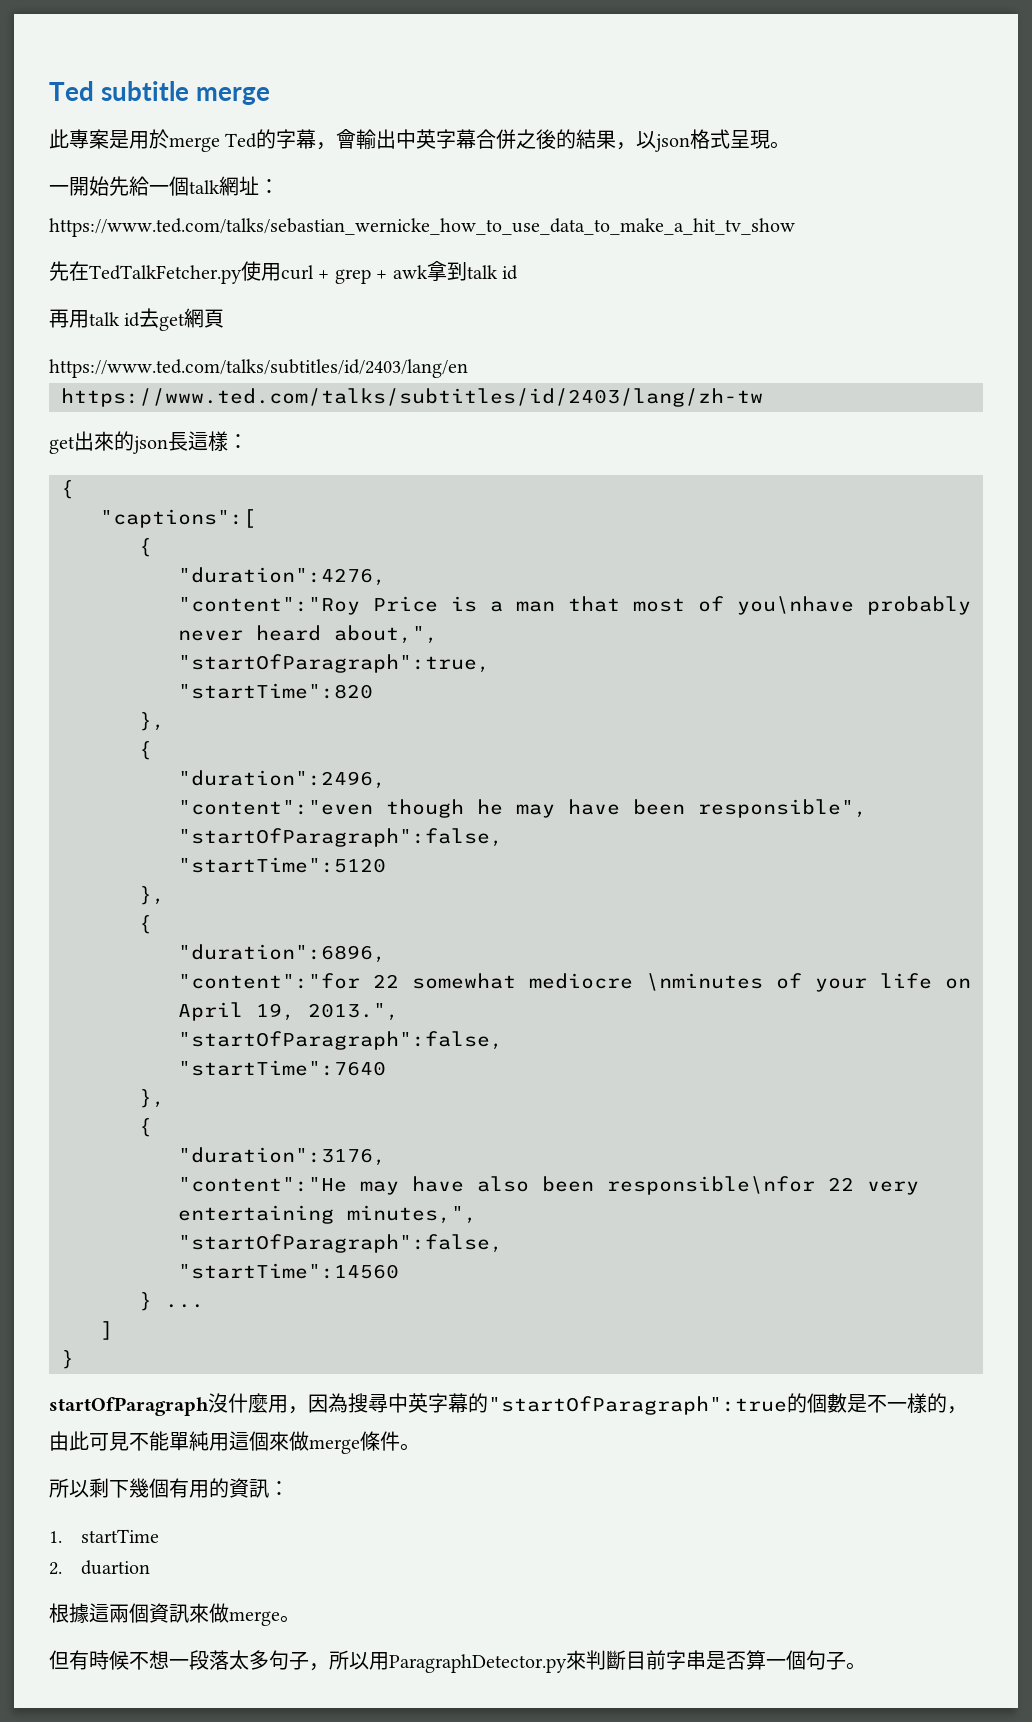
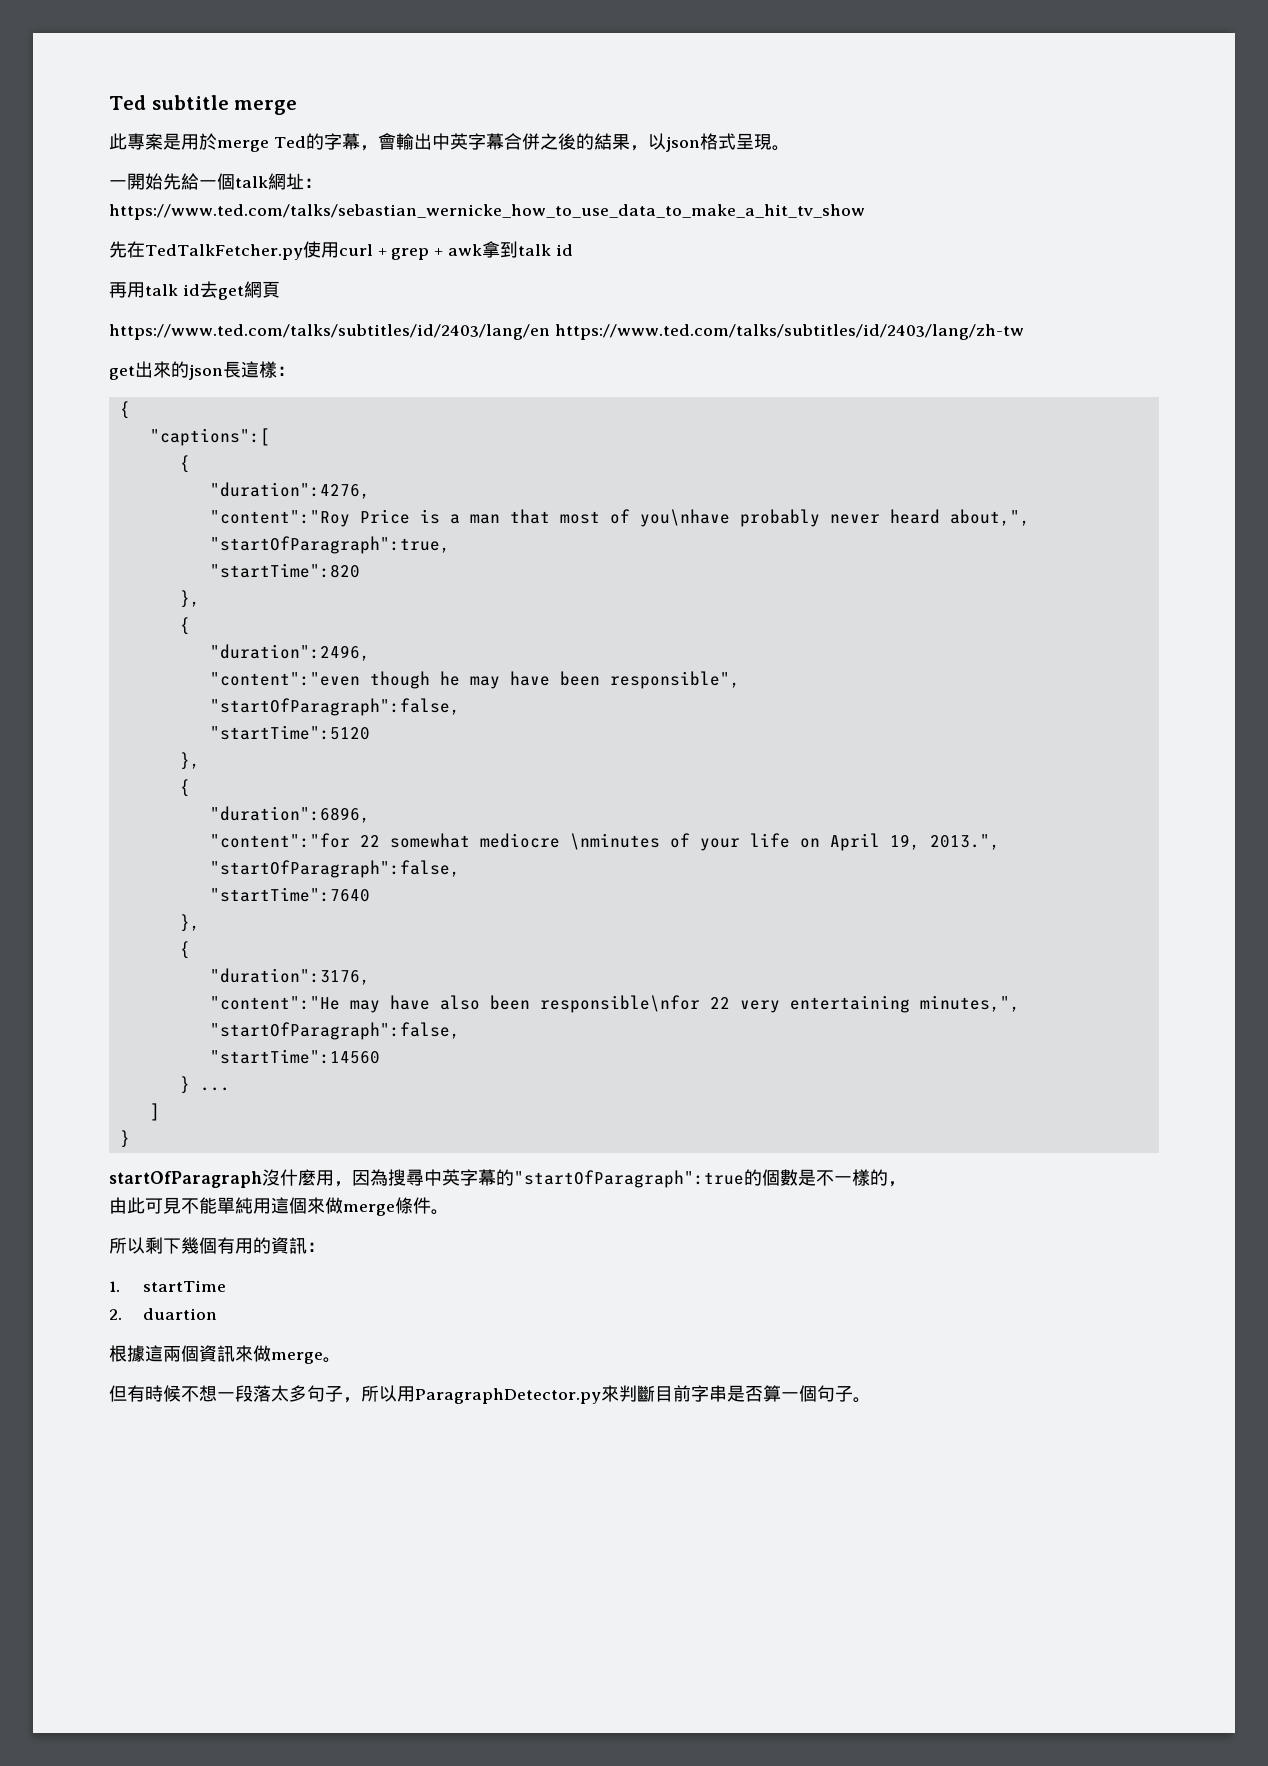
(468, 368) // -> (550, 332) none

